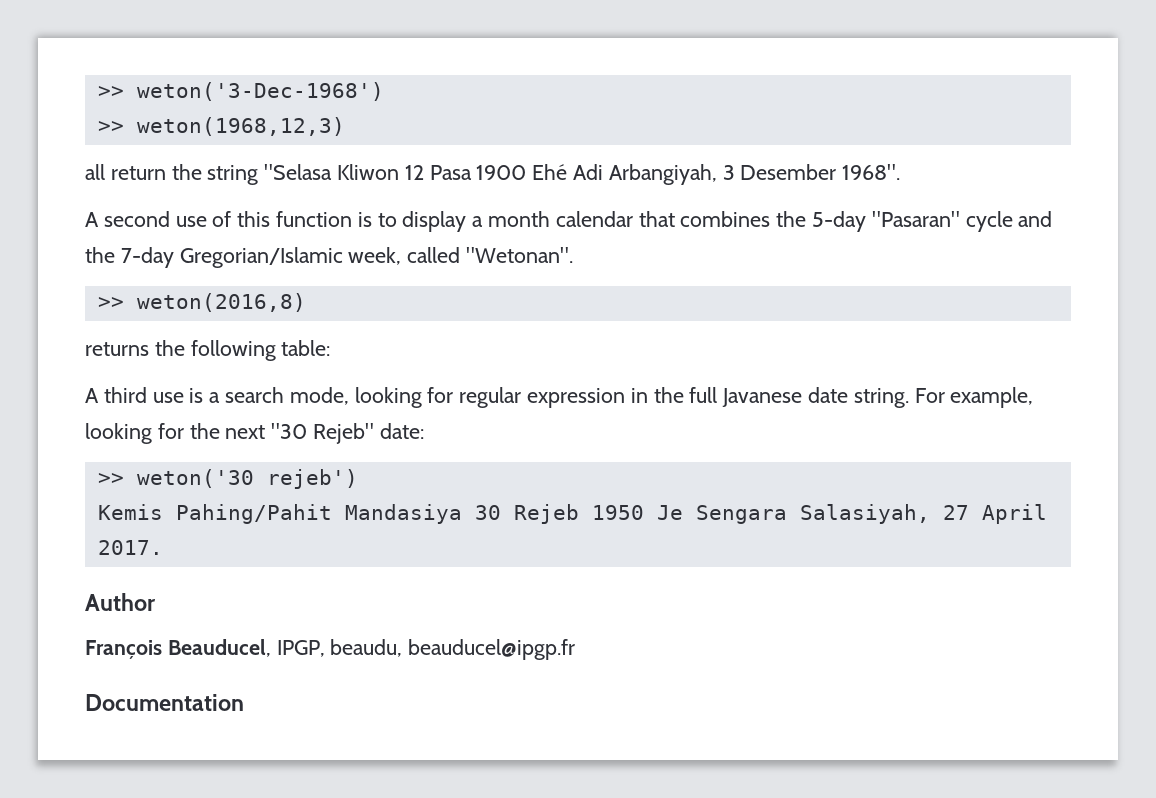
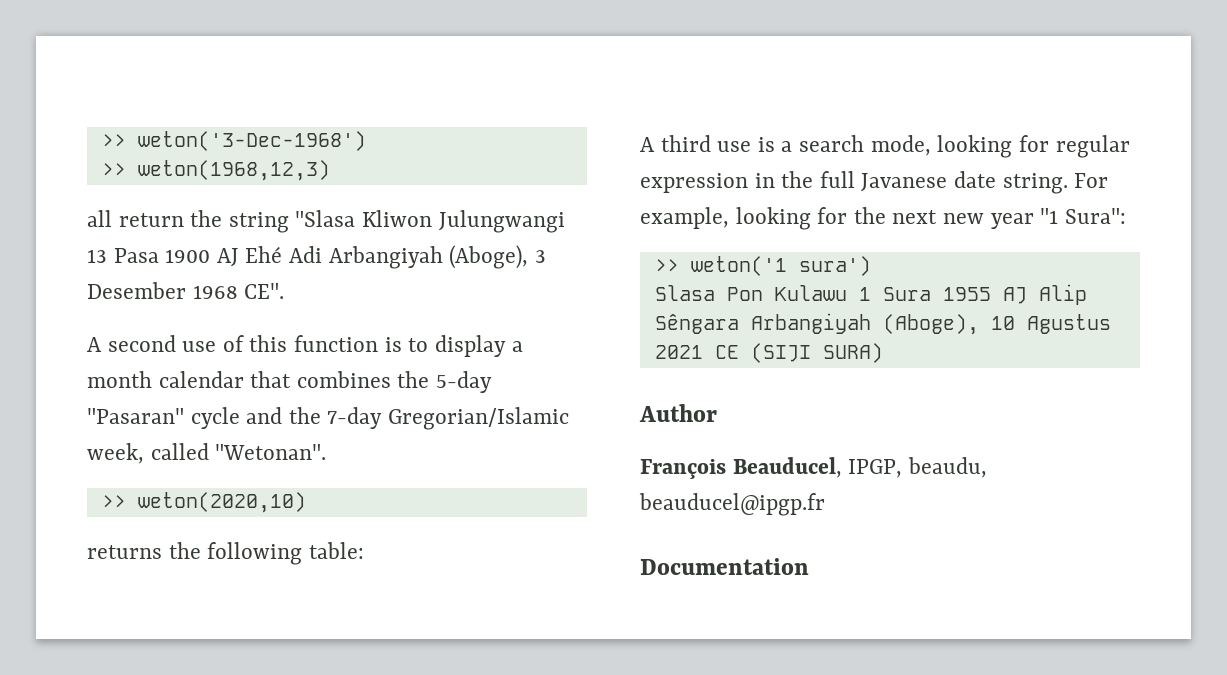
[264,164,424,180] "Selasa Kliwon 12 -> [295,210,565,233] [87,249,107,263] "Slasa Kliwon Julungwangi 13
(527, 172) none -> [216,248,239,267] AJ
[608,164,901,185] Arbangiyah, 3 Desember 1968". -> [328,245,546,269] [87,282,285,299] Arbangiyah (Aboge), 3 Desember 1968 CE".
[136,293,306,312] weton(2016,8) -> [137,492,306,513] weton(2020,10)
[271,423,424,444] [97,469,358,489] [97,504,1047,524] [97,540,163,555] "30 Rejeb" date: // >> weton('30 rejeb') // Kemis Pahing/Pahit Mandasiya 30 Rejeb 1950 Je Sengara Salasiyah, 27 April 2017. -> [943,208,1126,229] [654,256,871,276] [654,284,1087,305] [654,313,1111,335] [654,343,883,363] new year "1 Sura": // >> weton('1 sura') // Slasa Pon Kulawu 1 Sura 1955 AJ Alip Sêngara Arbangiyah (Aboge), 10 Agustus 2021 CE (SIJI SURA)

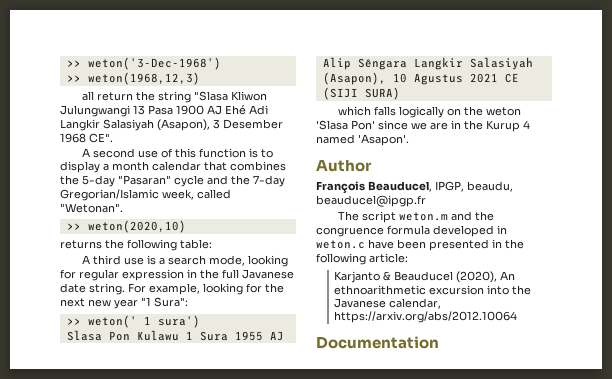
[328,245,529,269] Arbangiyah (Aboge), -> [60,119,210,131] Langkir Salasiyah (Asapon),
[690,256,787,276] weton('1 -> [87,315,151,328] weton(' 1
[750,313,979,335] Arbangiyah (Aboge), -> [413,57,533,70] [322,72,386,85] Langkir Salasiyah (Asapon),
(883, 353) none -> [337,106,521,118] [316,120,530,132] [316,134,409,146] // which falls logically on the weton 'Slasa Pon' since we are in the Kurup 4 named 'Asapon'.
(825, 504) none -> [337,211,494,223] [316,225,507,237] [316,239,524,251] [316,253,408,265] [334,271,516,283] [334,285,532,295] [334,298,442,309] [334,311,518,323] // The script weton.m and the congruence formula developed in weton.c have been presented in the following article: // Karjanto & Beauducel (2020), An ethnoarithmetic excursion into the Javanese calendar, https://arxiv.org/abs/2012.10064

